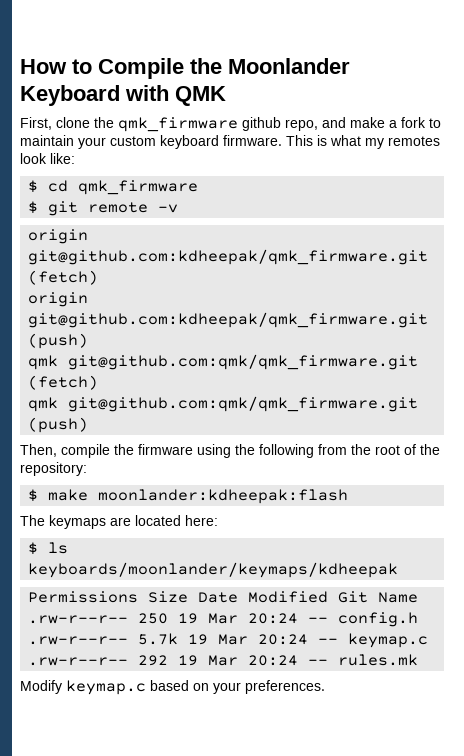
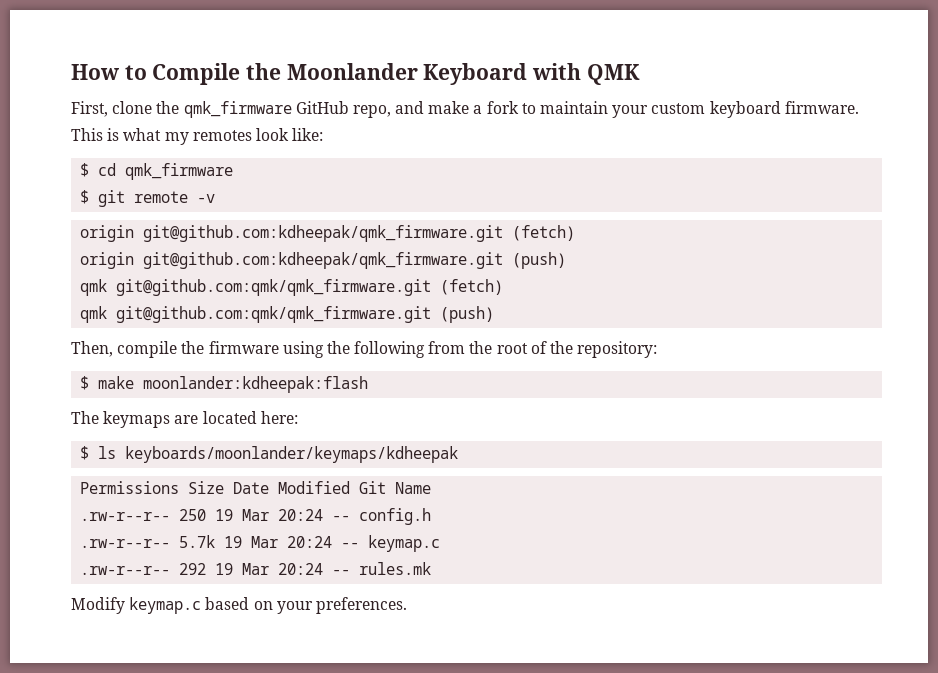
[242,117,281,131] github -> [295,101,349,114] GitHub

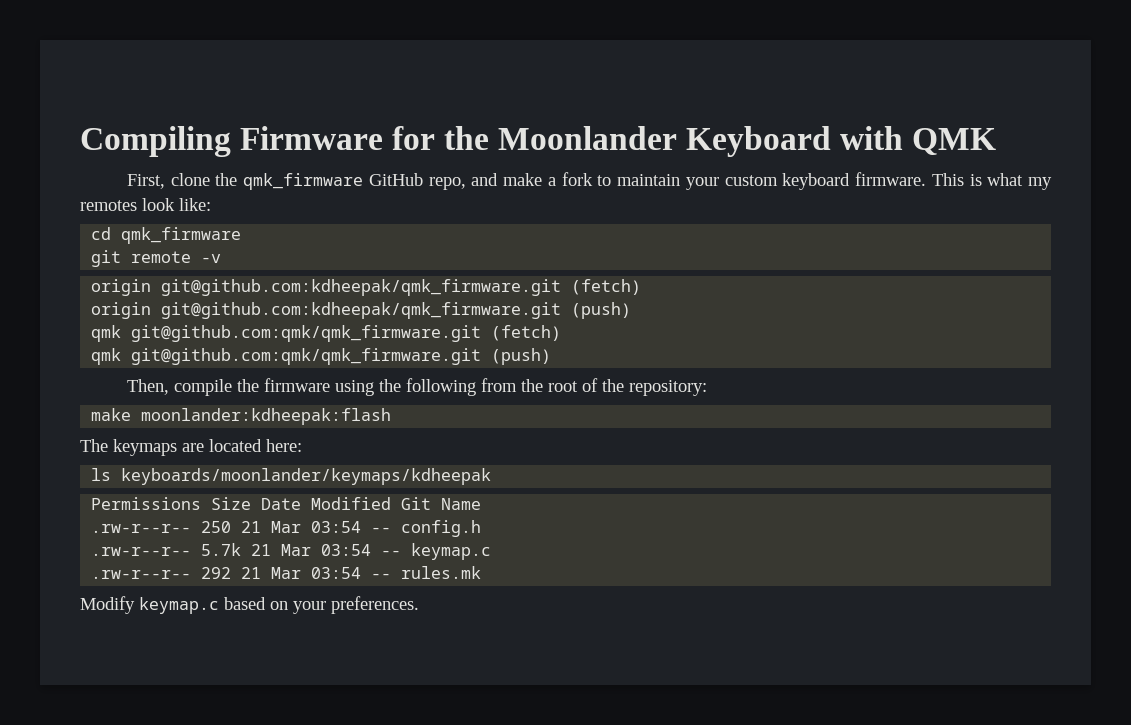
[71,63,241,85] How to Compile -> [80,126,436,157] Compiling Firmware for
[80,163,90,177] $ -> (211, 204) none
[80,190,90,204] $ -> (242, 235) none
[80,376,90,390] $ -> (707, 388) none
[80,446,90,460] $ -> (302, 445) none
[215,509,324,521] 19 Mar 20:24 -> [241,521,362,533] 21 Mar 03:54
[224,536,333,548] 19 Mar 20:24 -> [251,544,372,556] 21 Mar 03:54
[215,563,324,575] 19 Mar 20:24 -> [241,567,362,579] 21 Mar 03:54

